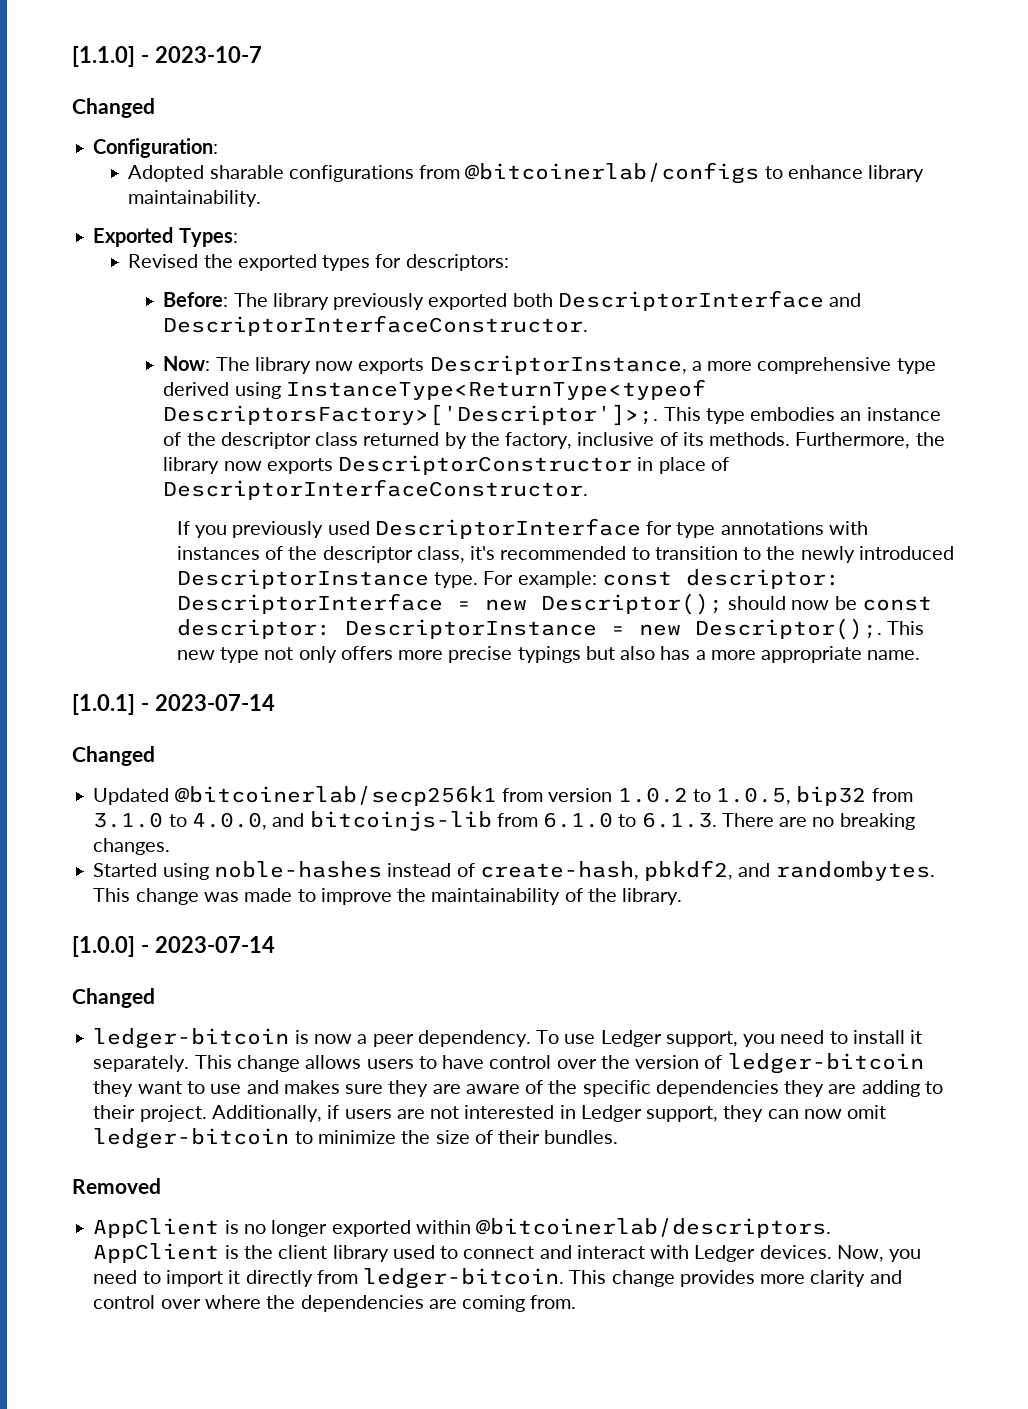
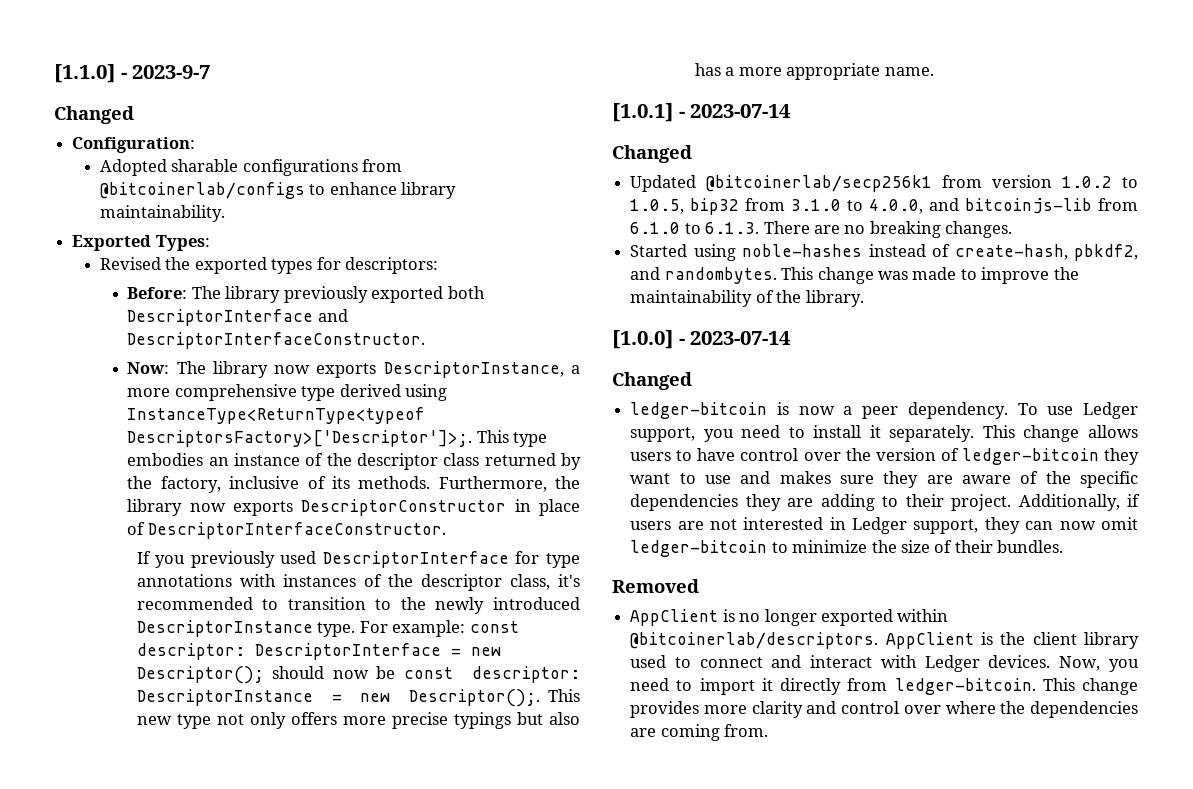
[154,46,262,63] 2023-10-7 -> [132,65,211,79] 2023-9-7

